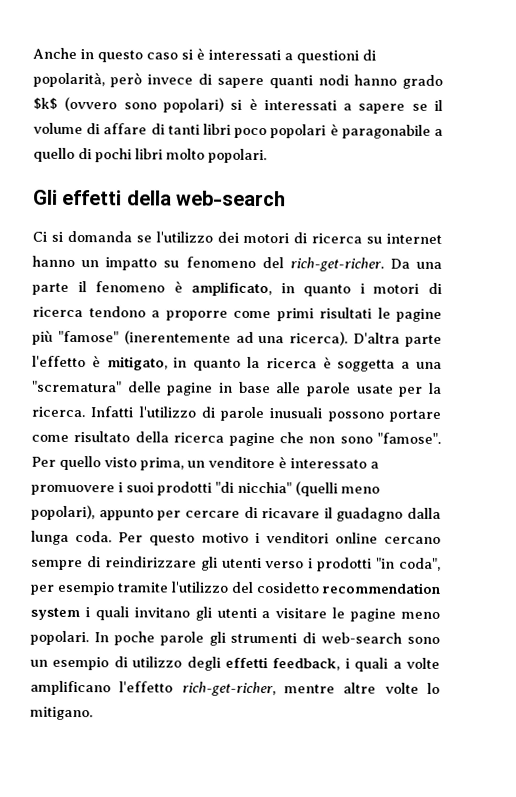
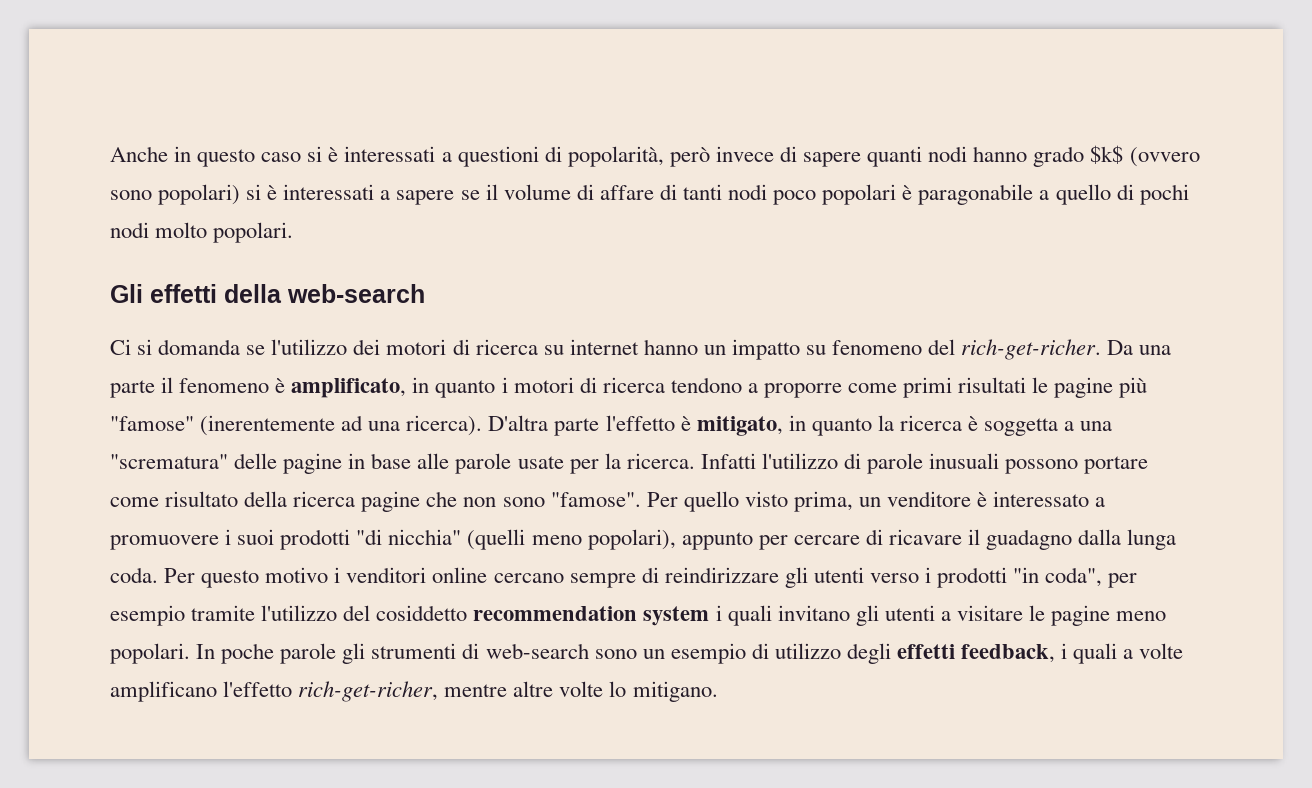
[203,123,231,135] libri -> [728,184,768,200] nodi
[135,148,163,160] libri -> [110,222,149,238] nodi
[256,581,320,594] cosidetto -> [376,605,468,621] cosiddetto

